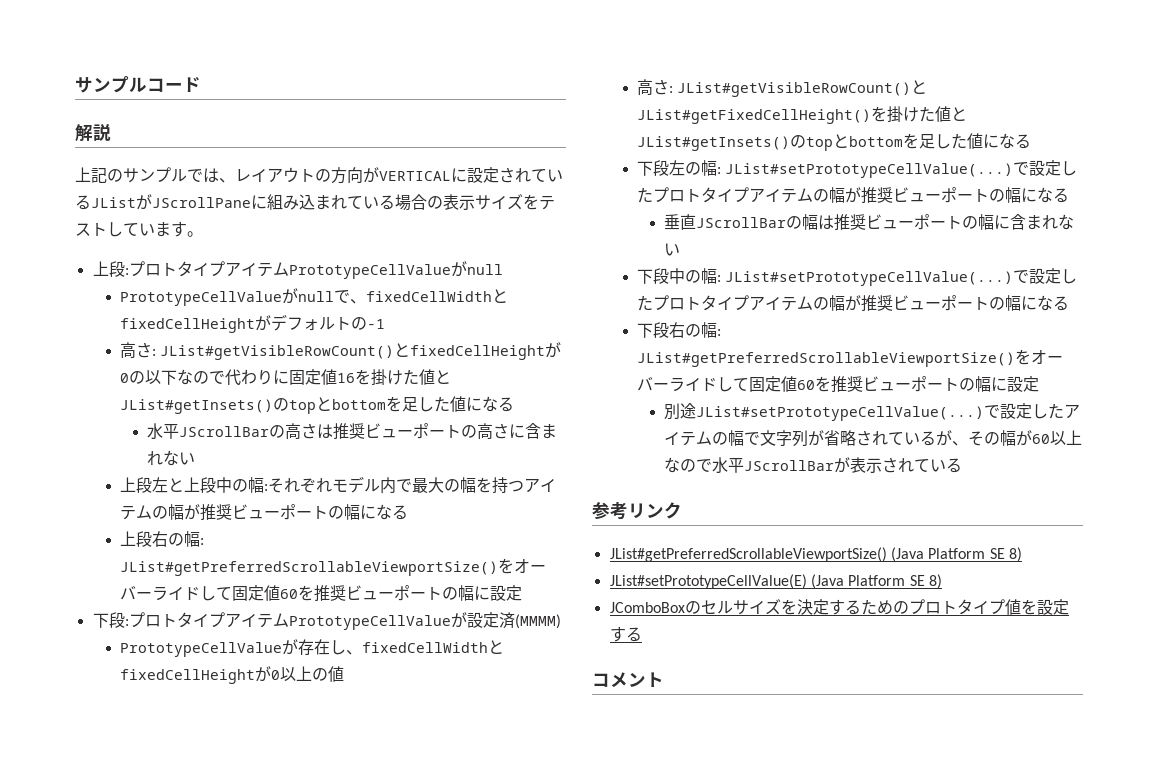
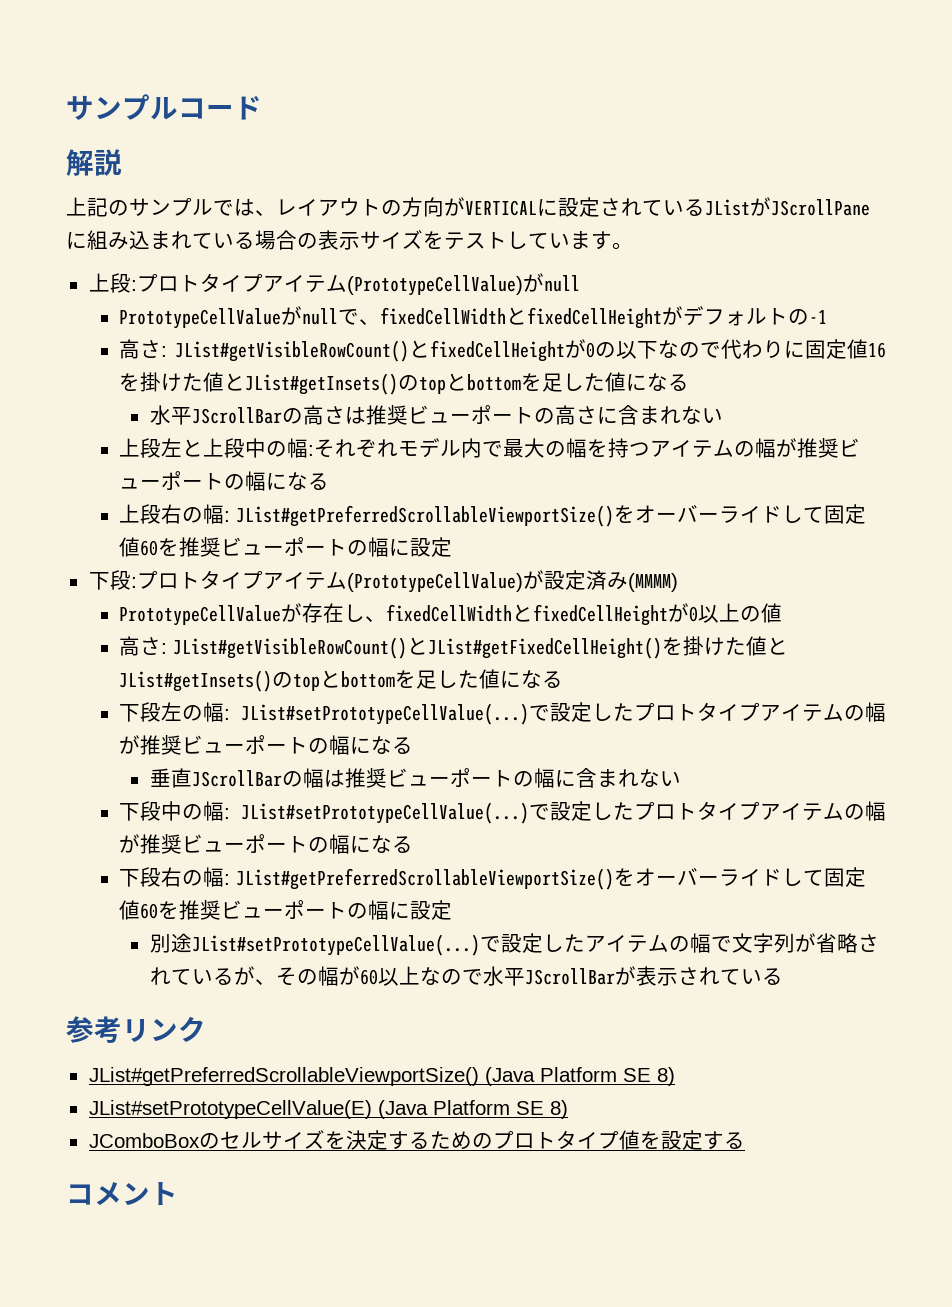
[288,264,451,279] PrototypeCellValue -> [346,275,523,296] (PrototypeCellValue)
[288,615,451,630] PrototypeCellValue -> [346,572,523,593] (PrototypeCellValue)
(515, 620) none -> [606,572,628,590] み

